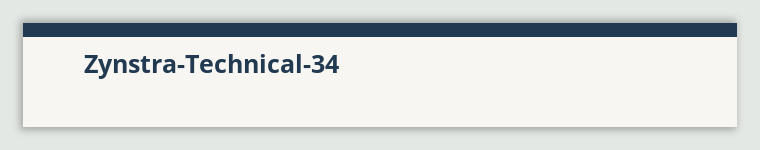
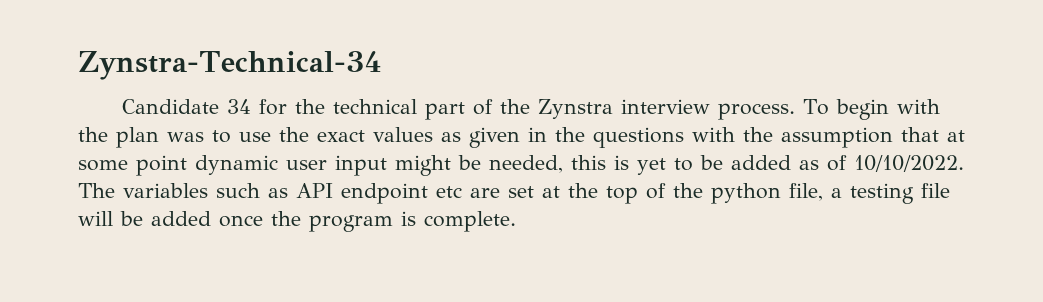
(339, 66) none -> [121,99,940,120] [78,127,965,148] [78,155,964,176] [78,183,950,204] [78,211,516,232] // Candidate 34 for the technical part of the Zynstra interview process. To begin with the plan was to use the exact values as given in the questions with the assumption that at some point dynamic user input might be needed, this is yet to be added as of 10/10/2022. The variables such as API endpoint etc are set at the top of the python file, a testing file will be added once the program is complete.

